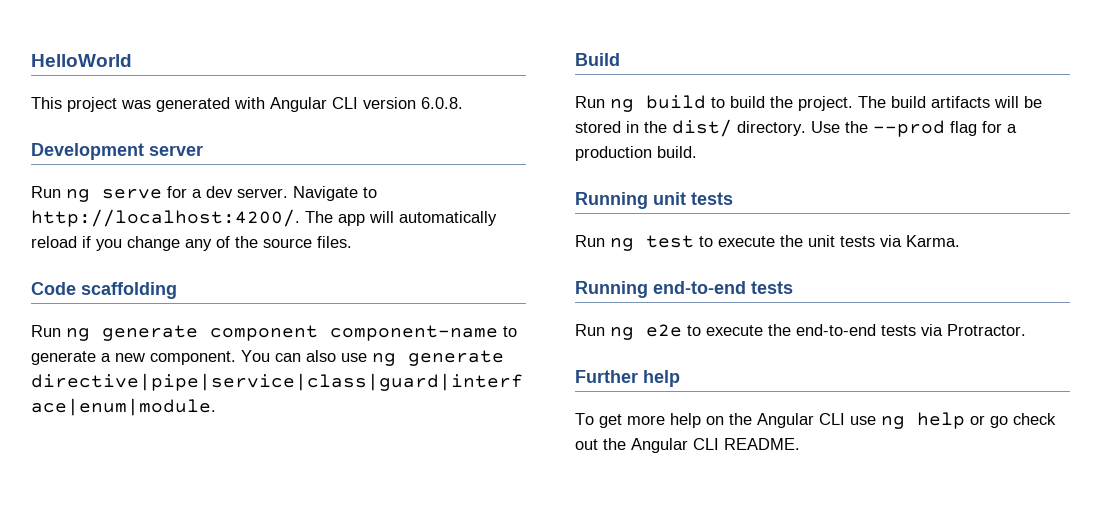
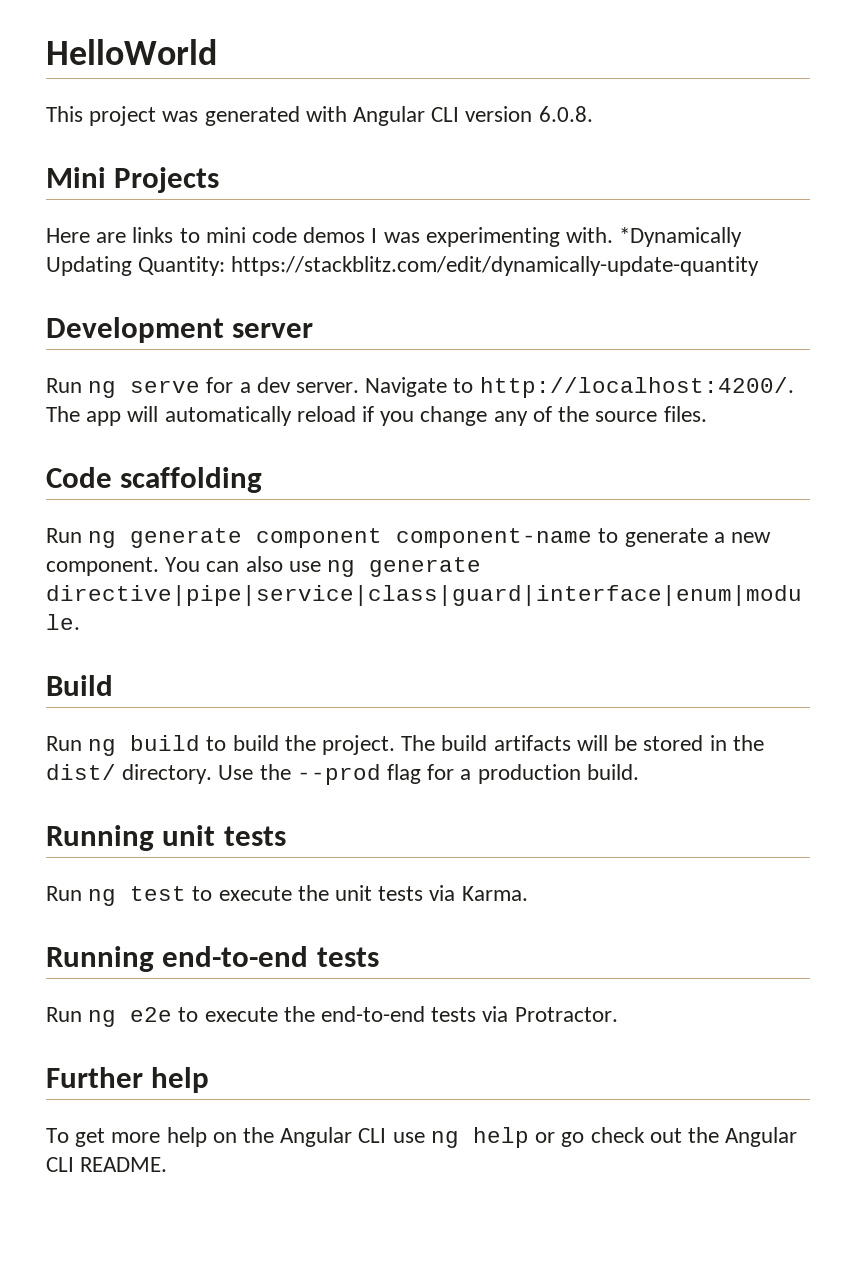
(463, 103) none -> [46,167,220,193] [46,227,743,247] [46,256,760,276] // Mini Projects // Here are links to mini code demos I was experimenting with. *Dynamically Updating Quantity: https://stackblitz.com/edit/dynamically-update-quantity

